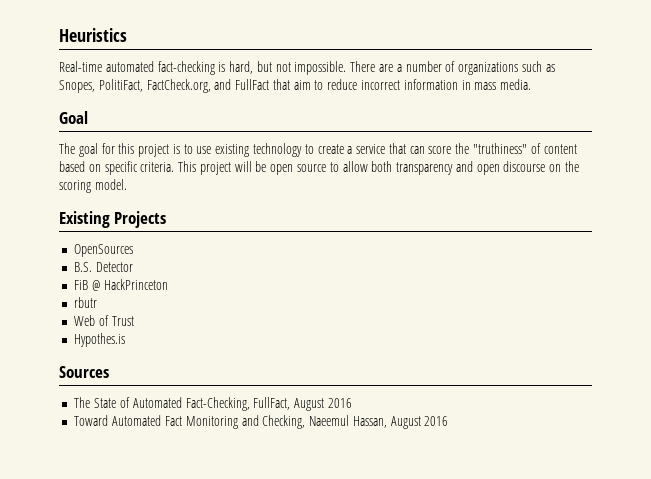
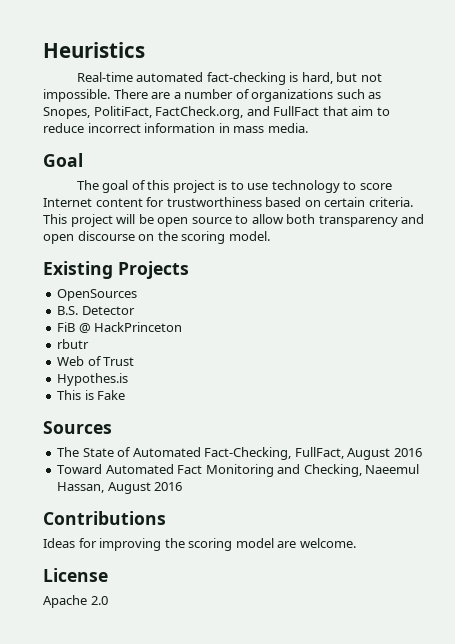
[101,143,115,154] for -> [131,180,146,190] of
[215,144,250,157] existing -> (269, 186) none
[317,143,577,154] create a service that can score the "truthiness" of content -> [359,183,392,190] [43,197,262,207] score Internet content for trustworthiness
[104,161,138,175] specific -> [324,197,366,207] certain
(126, 340) none -> [57,390,126,400] // This is Fake
(449, 421) none -> [43,511,166,525] [43,538,356,551] [43,568,108,582] [43,595,108,608] // Contributions // Ideas for improving the scoring model are welcome. // License // Apache 2.0

